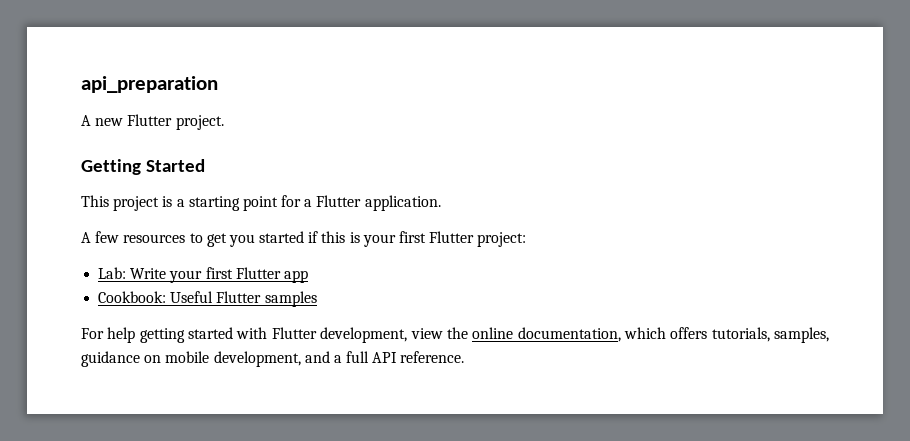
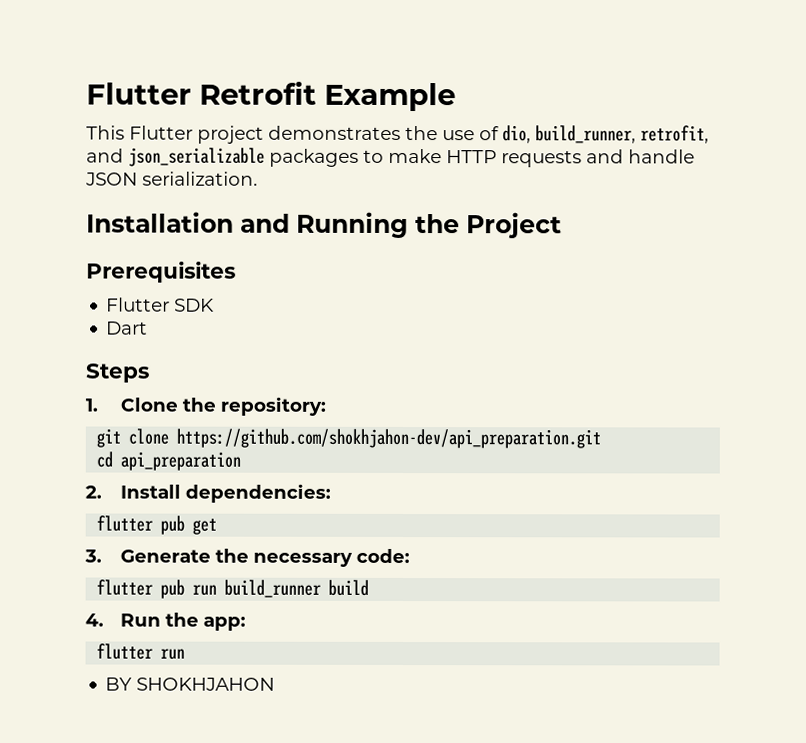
[81,76,218,93] [81,114,224,130] [81,159,206,175] [81,195,441,211] [81,231,527,247] [98,267,308,283] [98,291,317,307] [81,327,829,343] [81,351,465,367] api_preparation // A new Flutter project. // Getting Started // This project is a starting point for a Flutter application. // A few resources to get you started if this is your first Flutter project: // Lab: Write your first Flutter app // Cookbook: Useful Flutter samples // For help getting started with Flutter development, view the online documentation, which offers tutorials, samples, guidance on mobile development, and a full API reference. -> [86,80,456,112] [86,125,709,144] [86,147,695,168] [85,171,258,186] [86,211,562,239] [86,261,236,283] [106,297,216,312] [106,321,149,335] [85,363,150,383] [85,396,327,416] [96,428,602,449] [96,451,242,471] [85,483,332,503] [96,515,218,535] [84,548,411,567] [96,579,370,599] [85,612,247,631] [96,643,186,660] [105,677,276,691] Flutter Retrofit Example // This Flutter project demonstrates the use of dio, build_runner, retrofit, and json_serializable packages to make HTTP requests and handle JSON serialization. // Installation and Running the Project // Prerequisites // Flutter SDK // Dart // Steps // 1. Clone the repository: // git clone https://github.com/shokhjahon-dev/api_preparation.git // cd api_preparation // 2. Install dependencies: // flutter pub get // 3. Generate the necessary code: // flutter pub run build_runner build // 4. Run the app: // flutter run // BY SHOKHJAHON

